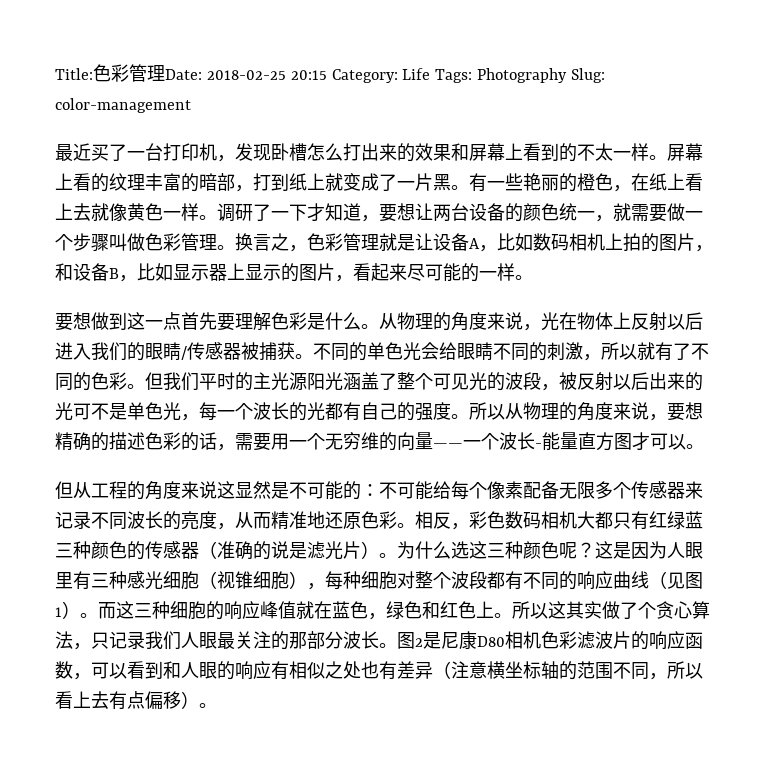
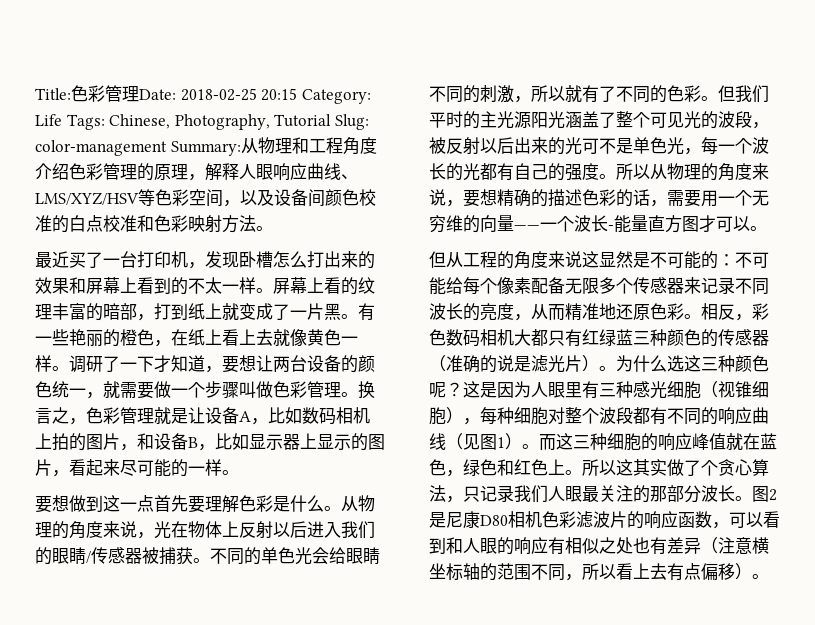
[477,68,568,83] Photography -> [109,114,332,130] Chinese, Photography, Tutorial
(191, 105) none -> [170,137,377,156] [35,163,358,181] [35,189,376,207] [35,215,273,233] Summary:从物理和工程角度介绍色彩管理的原理，解释人眼响应曲线、LMS/XYZ/HSV等色彩空间，以及设备间颜色校准的白点校准和色彩映射方法。

